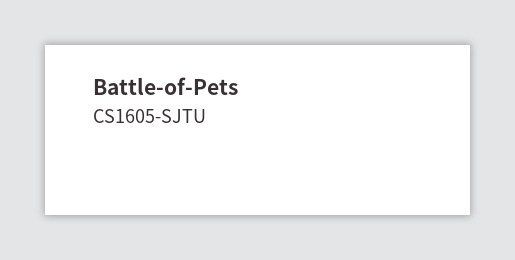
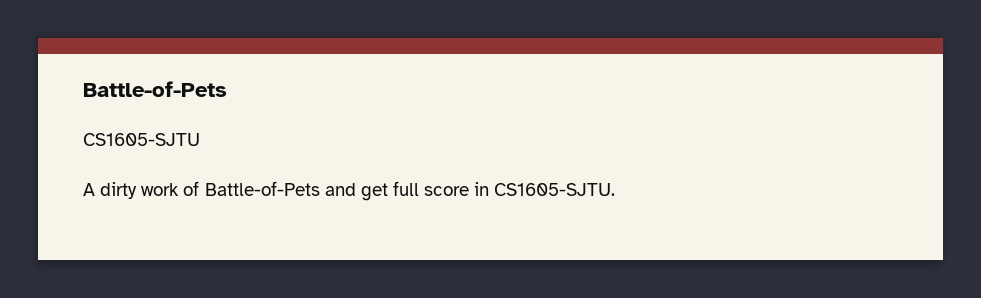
(206, 116) none -> [83,181,616,201] // A dirty work of Battle-of-Pets and get full score in CS1605-SJTU.

